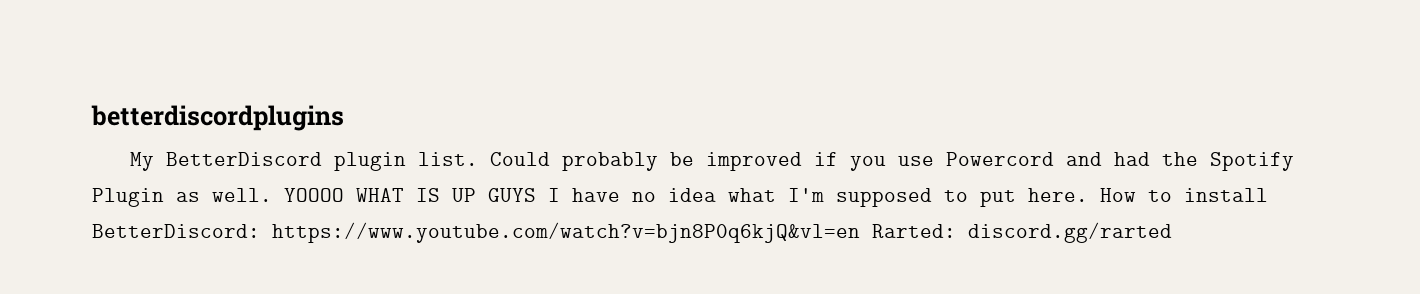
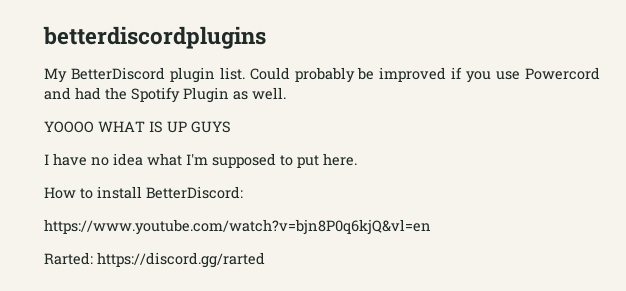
(272, 195) none -> (286, 93) //
(536, 195) none -> (231, 127) //
(1088, 195) none -> (357, 159) //
(260, 231) none -> (243, 192) //
[872,222,1172,243] Rarted: discord.gg/rarted -> [44,252,265,268] // Rarted: https://discord.gg/rarted

